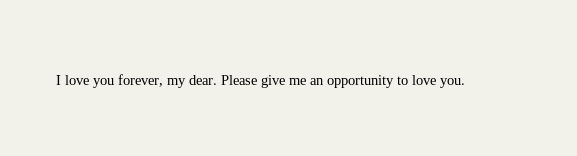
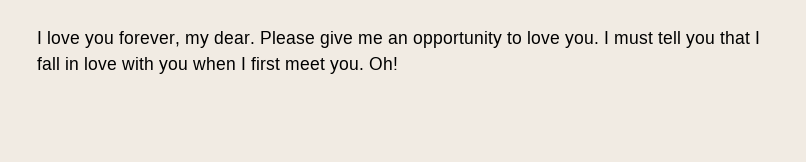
(465, 83) none -> [604,31,760,48] [37,57,398,74] I must tell you that I fall in love with you when I first meet you. Oh!

